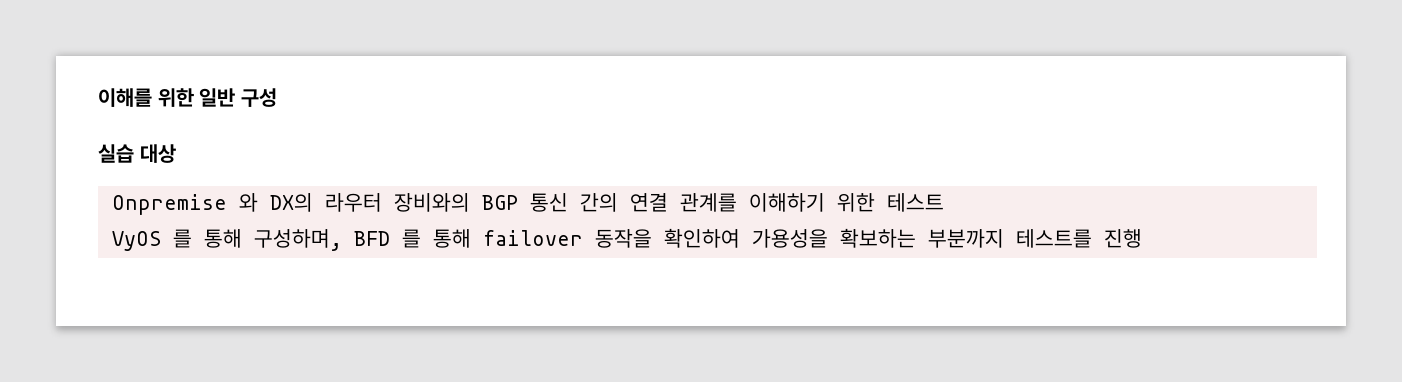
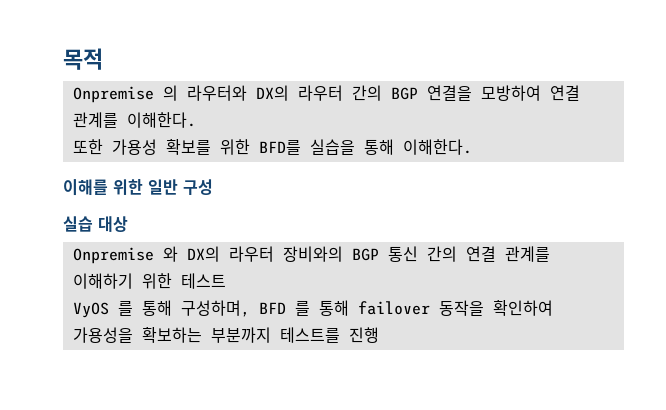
(98, 97) none -> [63,48,103,70] [72,85,580,103] [72,112,196,128] [72,139,472,155] 목적 // Onpremise 의 라우터와 DX의 라우터 간의 BGP 연결을 모방하여 연결 관계를 이해한다. // 또한 가용성 확보를 위한 BFD를 실습을 통해 이해한다. //

